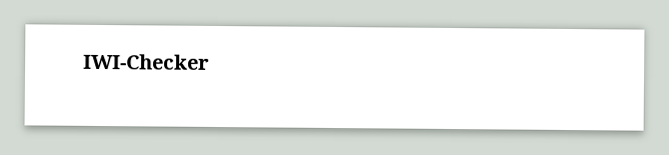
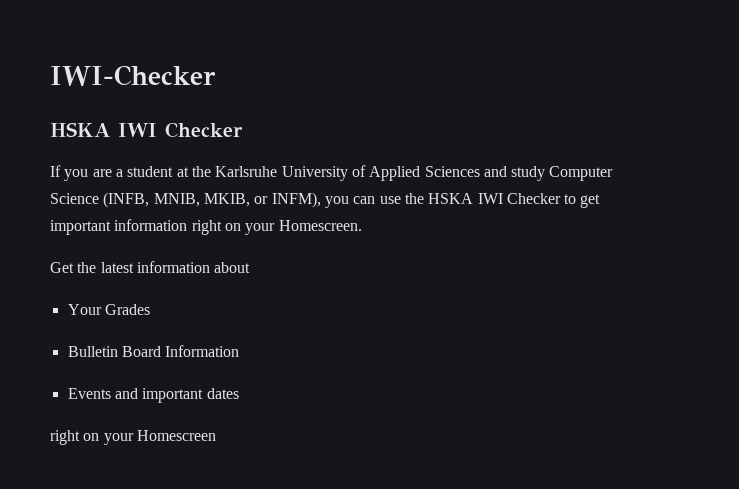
(210, 61) none -> [50,122,243,138] [50,165,614,181] [50,192,601,208] [50,219,362,235] [50,261,251,273] [67,304,150,315] [67,345,240,357] [67,388,239,403] [50,430,216,445] // HSKA IWI Checker // If you are a student at the Karlsruhe University of Applied Sciences and study Computer Science (INFB, MNIB, MKIB, or INFM), you can use the HSKA IWI Checker to get important information right on your Homescreen. // Get the latest information about // Your Grades // Bulletin Board Information // Events and important dates // right on your Homescreen

